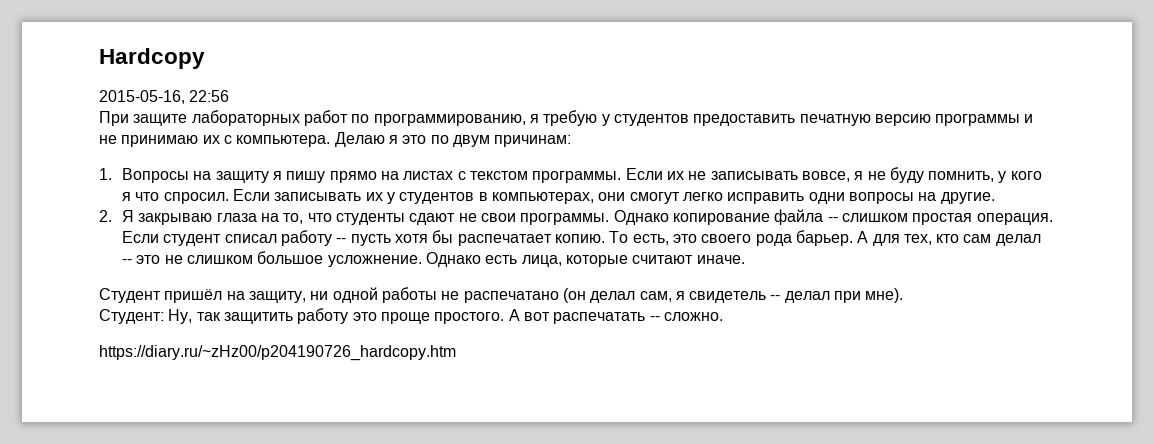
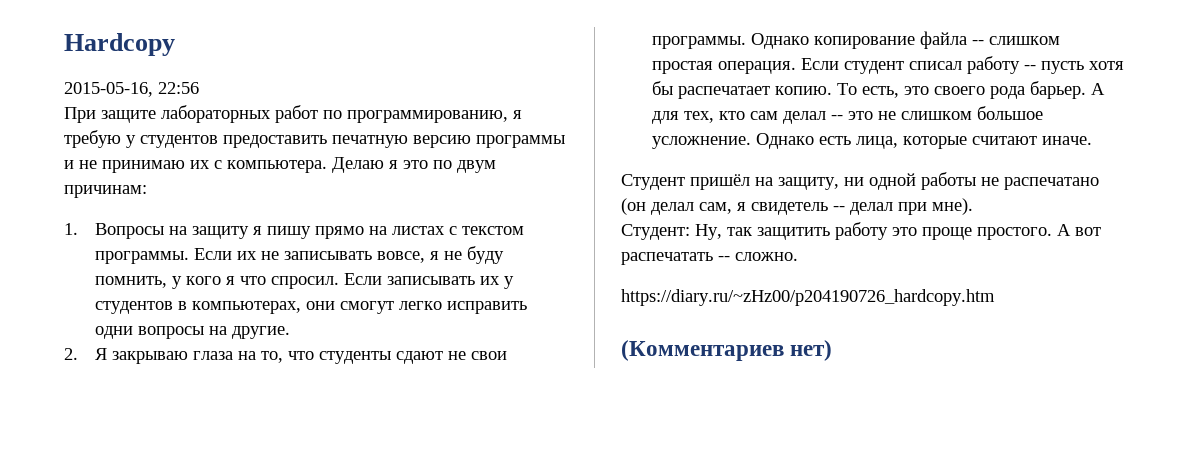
(456, 353) none -> [621,340,833,361] // (Комментариев нет)

